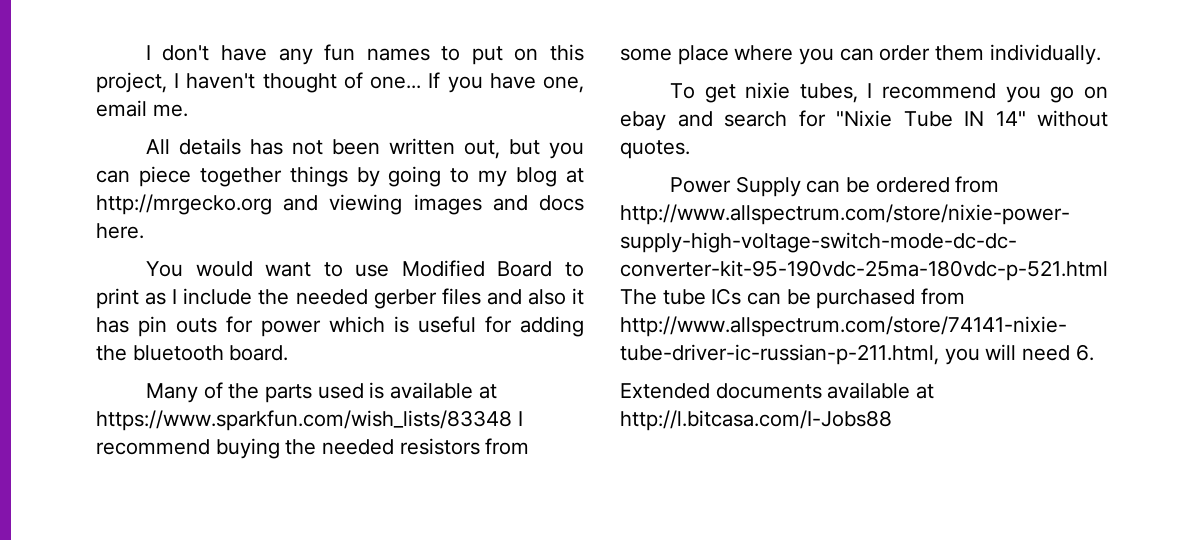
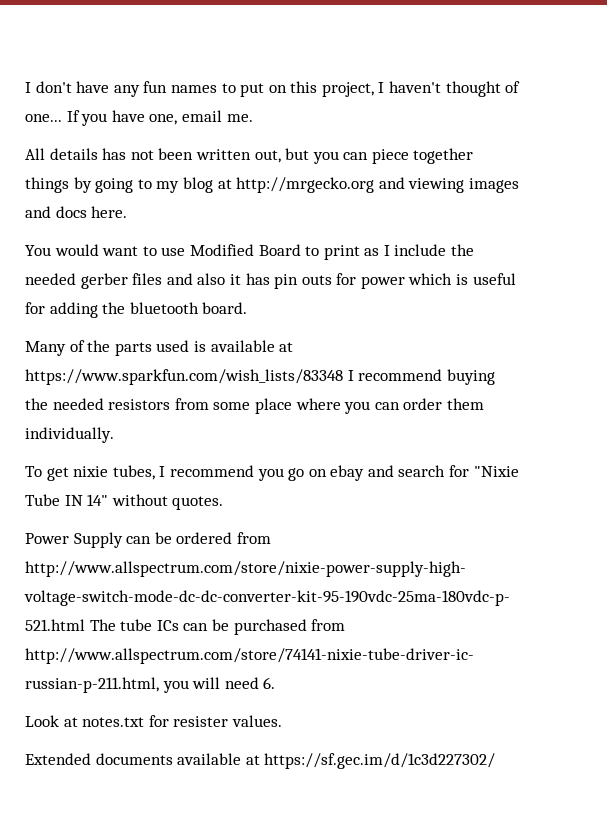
(1094, 352) none -> [25,715,282,727] // Look at notes.txt for resister values.
[620,410,892,431] http://l.bitcasa.com/I-Jobs88 -> [264,753,496,769] https://sf.gec.im/d/1c3d227302/

